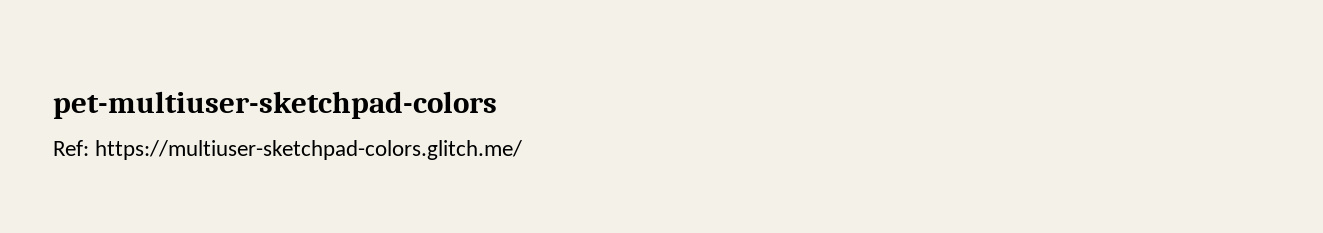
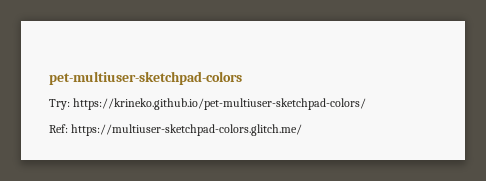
(497, 105) none -> [49,98,367,110] // Try: https://krineko.github.io/pet-multiuser-sketchpad-colors/

